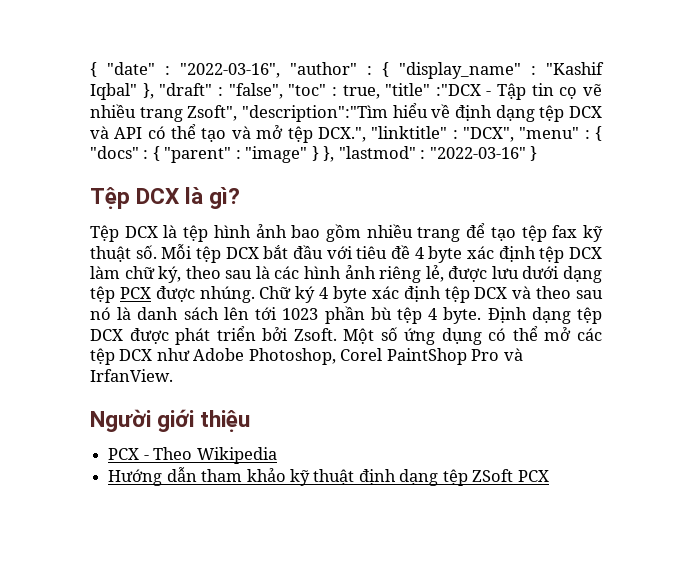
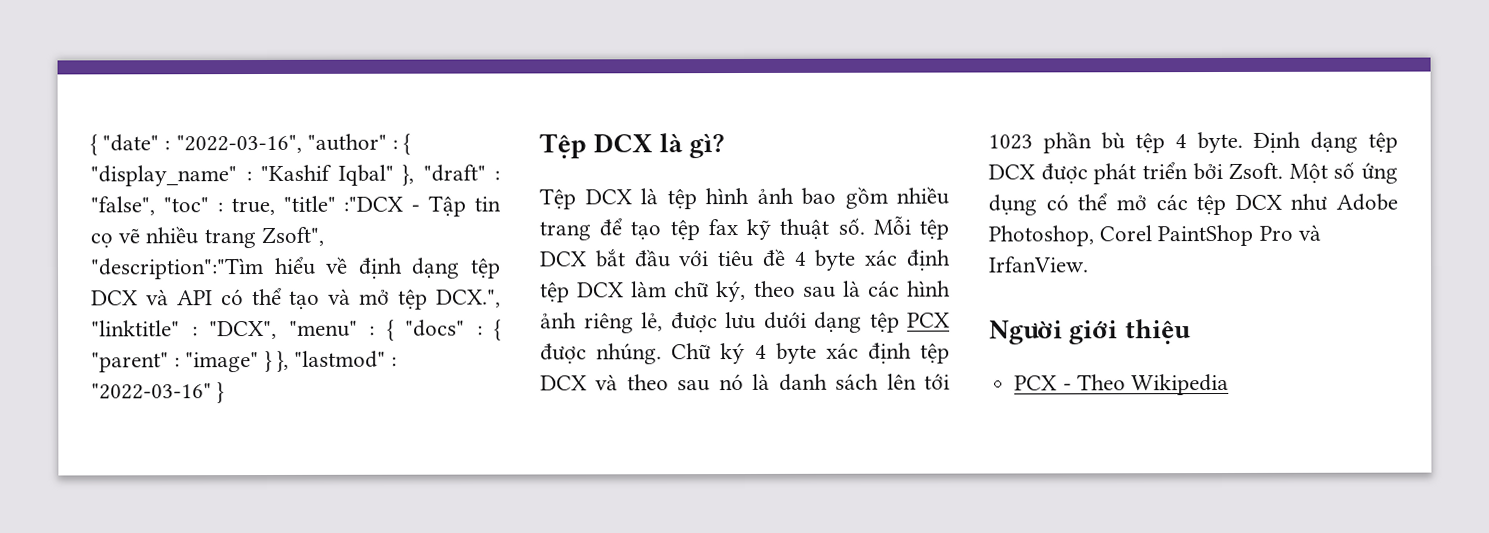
[108,467,549,486] // Hướng dẫn tham khảo kỹ thuật định dạng tệp ZSoft PCX -> (1229, 384) none

